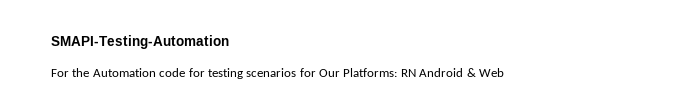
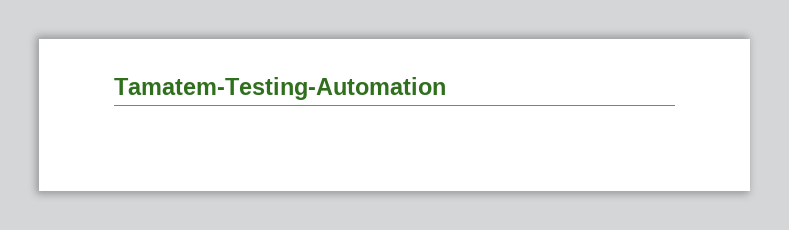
[51,35,229,49] [51,68,504,79] SMAPI-Testing-Automation // For the Automation code for testing scenarios for Our Platforms: RN Android & Web -> [114,77,446,100] Tamatem-Testing-Automation

